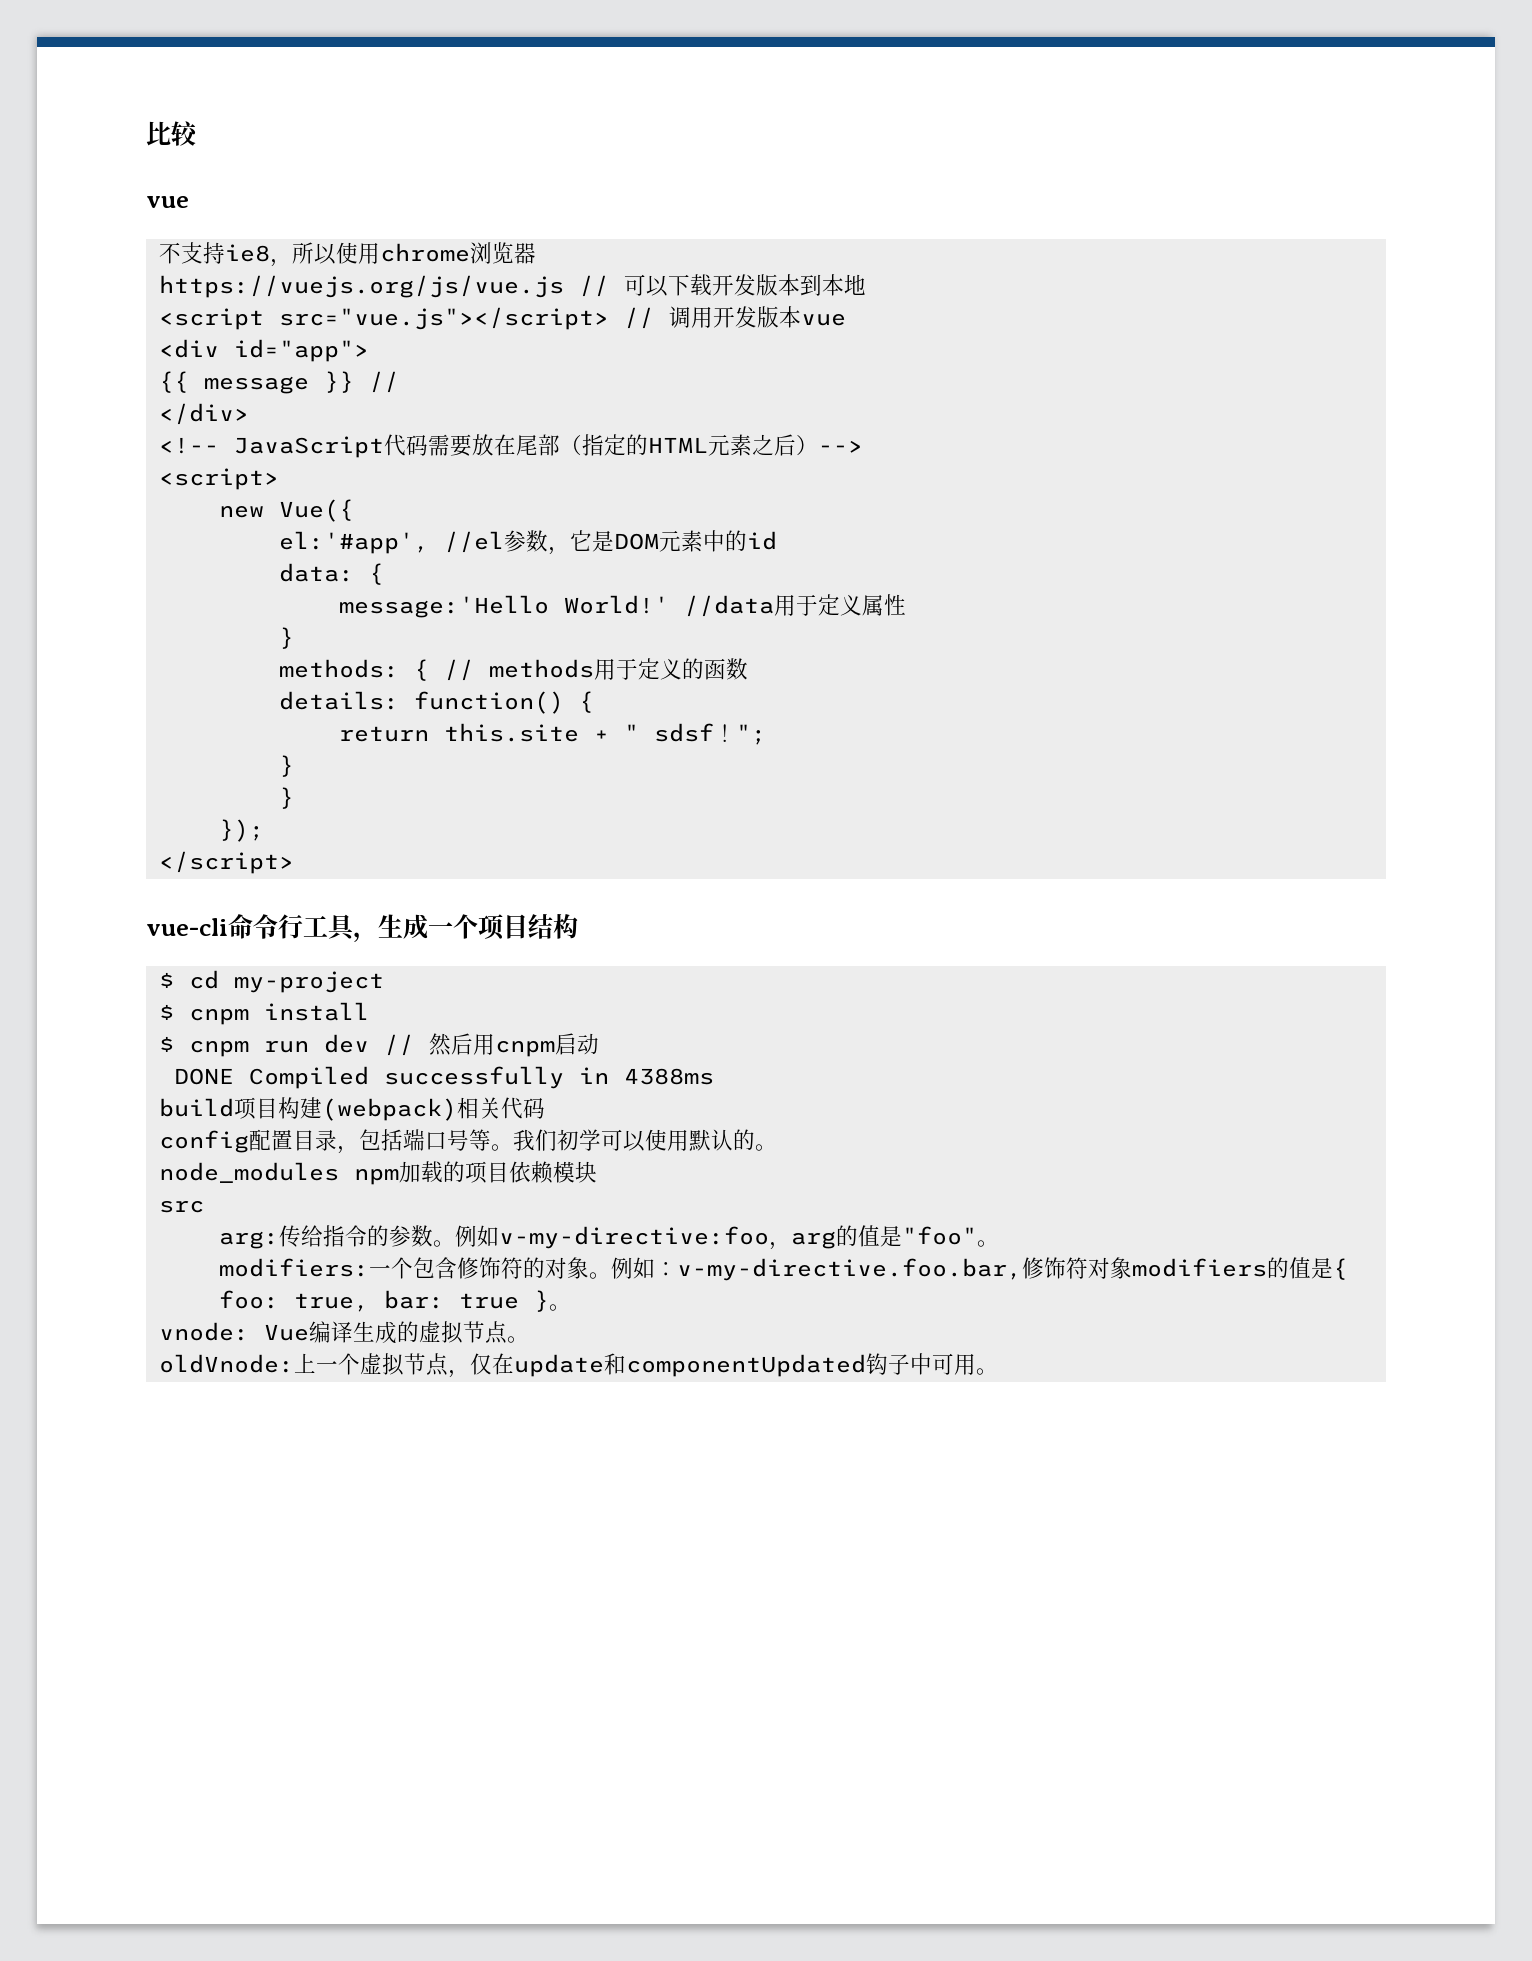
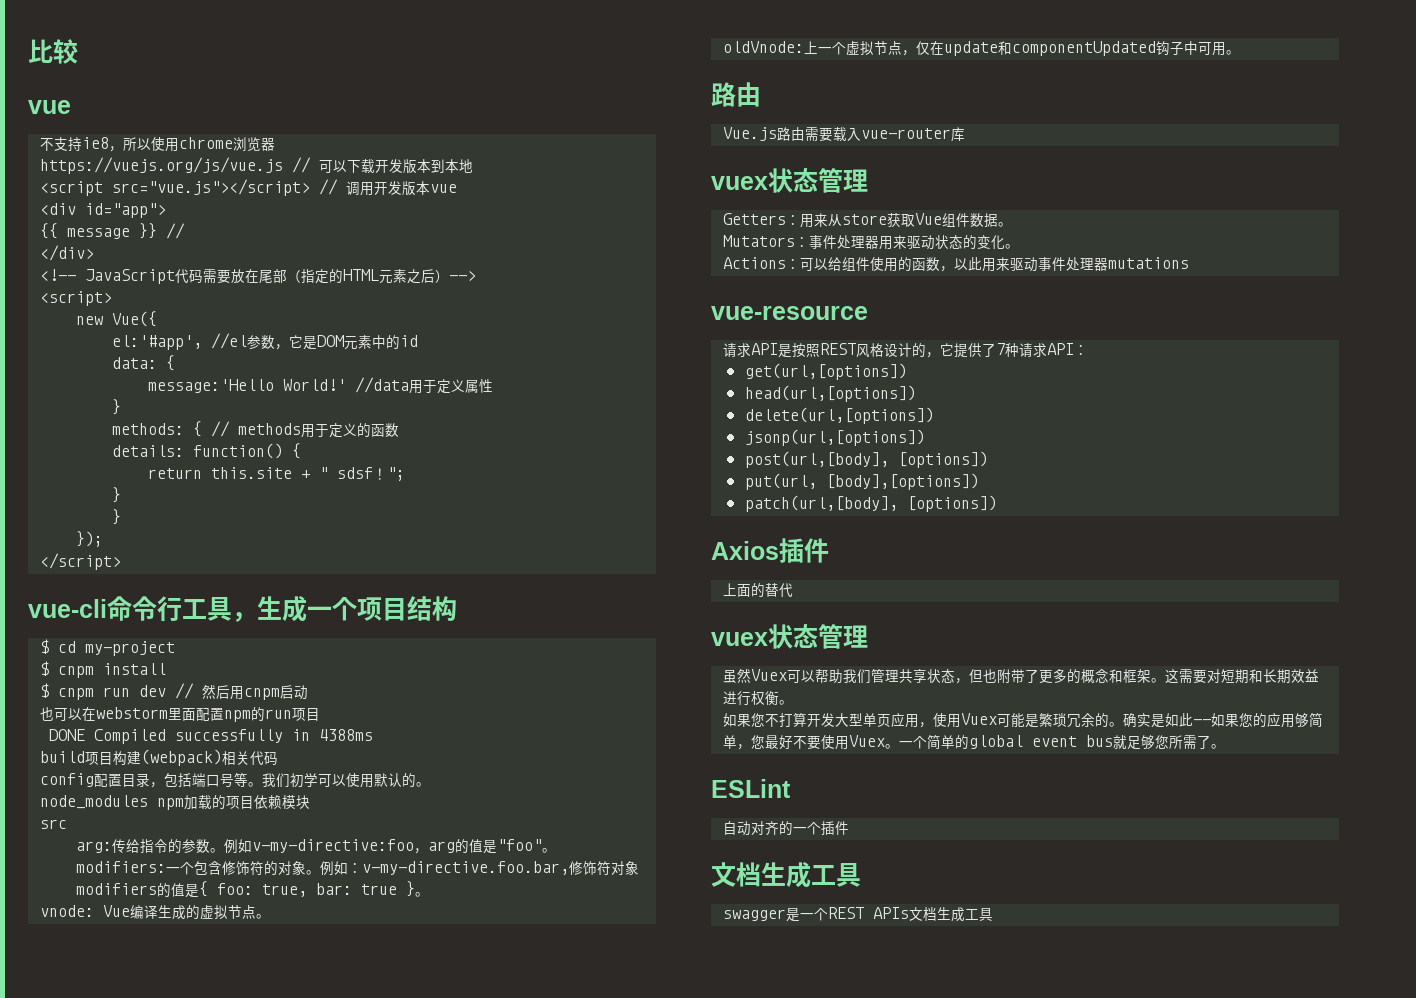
(599, 1044) none -> [40,707,320,722] // 也可以在webstorm里面配置npm的run项目
(998, 1371) none -> [711,82,761,107] [723,127,965,142] [711,168,868,193] [723,213,1012,228] [723,235,1019,250] [723,256,1189,272] [711,306,868,320] [723,343,1088,358] [745,363,907,380] [745,385,916,402] [745,407,934,424] [745,429,925,446] [745,451,988,468] [745,473,979,490] [745,495,997,512] [711,538,829,563] [723,583,793,598] [711,624,868,649] [723,668,1319,684] [723,690,793,706] [723,712,1323,728] [723,734,1225,750] [711,779,791,798] [723,821,849,836] [711,862,861,888] [723,907,993,922] // 路由 // Vue.js路由需要载入vue-router库 // vuex状态管理 // Getters：用来从store获取Vue组件数据。 // Mutators：事件处理器用来驱动状态的变化。 // Actions：可以给组件使用的函数，以此用来驱动事件处理器mutations // vue-resource // 请求API是按照REST风格设计的，它提供了7种请求API： // get(url,[options]) // head(url,[options]) // delete(url,[options]) // jsonp(url,[options]) // post(url,[body], [options]) // put(url, [body],[options]) // patch(url,[body], [options]) // Axios插件 // 上面的替代 // vuex状态管理 // 虽然Vuex可以帮助我们管理共享状态，但也附带了更多的概念和框架。这需要对短期和长期效益进行权衡。 // 如果您不打算开发大型单页应用，使用Vuex可能是繁琐冗余的。确实是如此——如果您的应用够简单，您最好不要使用Vuex。一个简单的global event bus就足够您所需了。 // ESLint // 自动对齐的一个插件 // 文档生成工具 // swagger是一个REST APIs文档生成工具

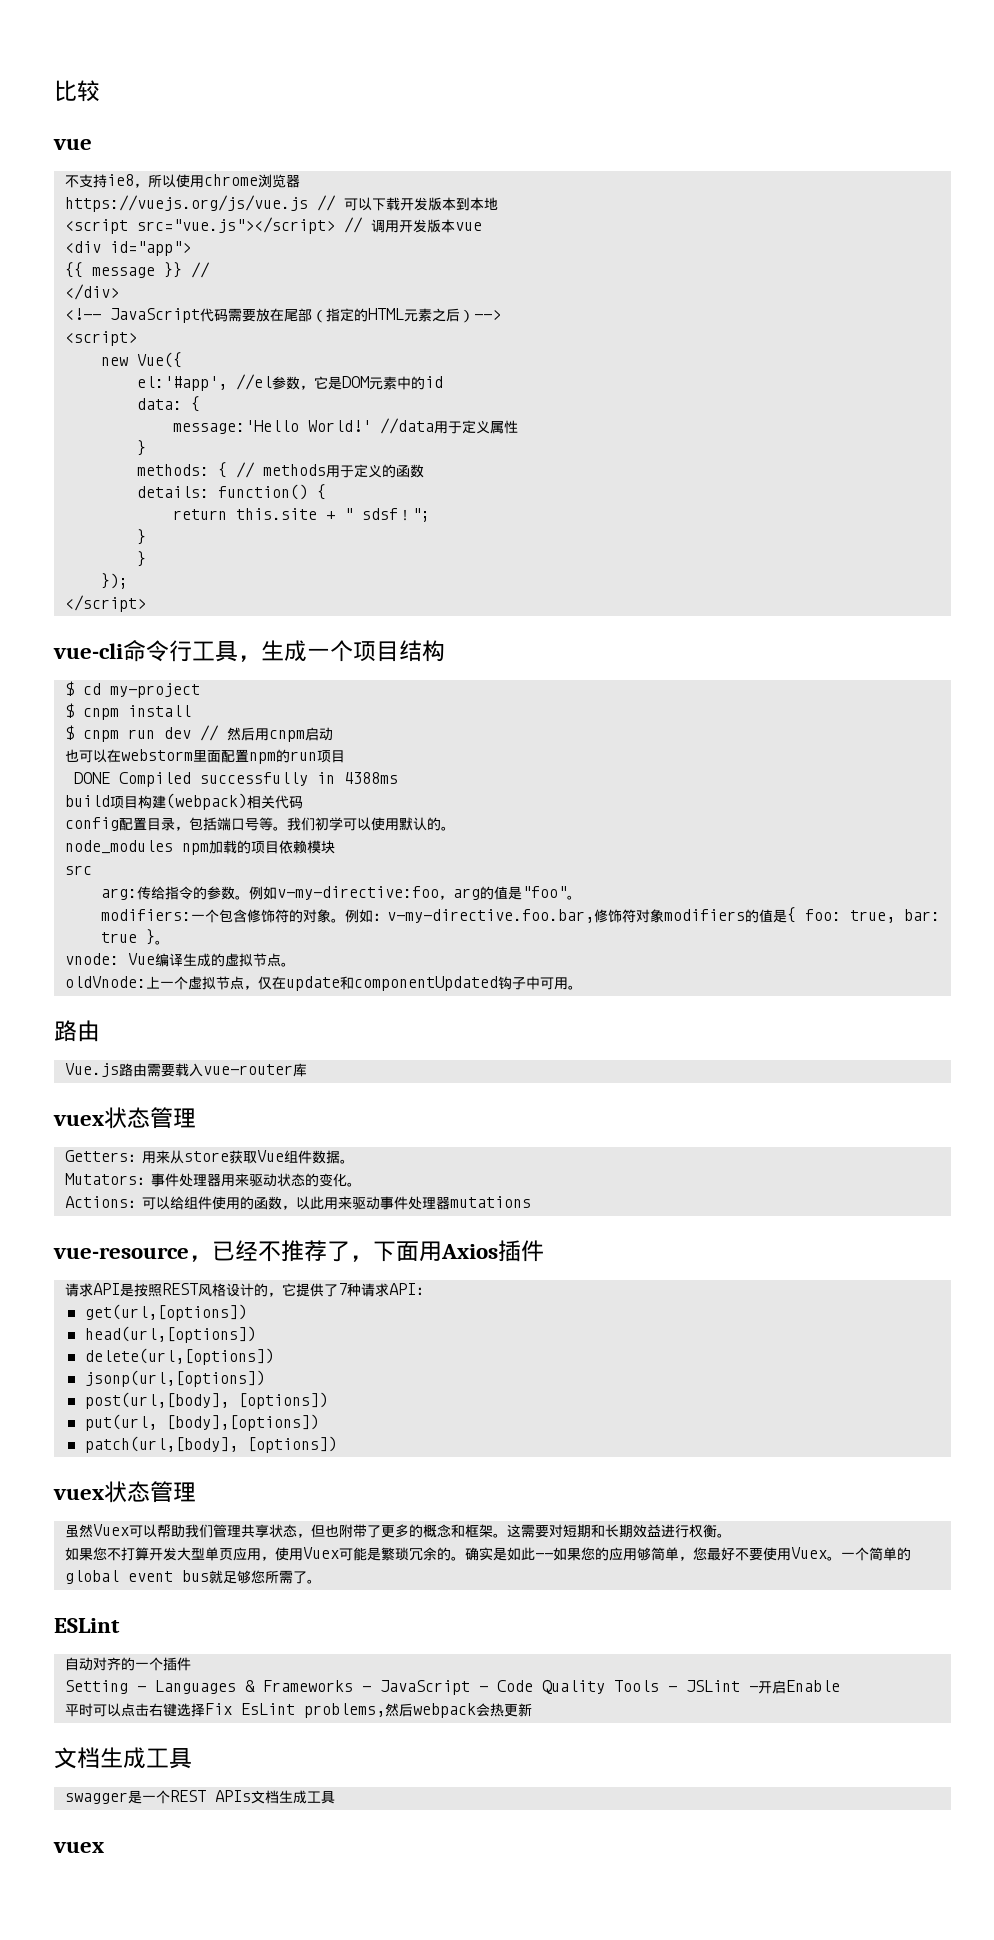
(868, 313) none -> [189,1240,544,1262] ，已经不推荐了，下面用Axios插件
[711,538,829,563] [723,583,793,598] // Axios插件 // 上面的替代 -> (337, 1444) none
(849, 828) none -> [64,1680,840,1695] [64,1703,532,1718] // Setting - Languages & Frameworks - JavaScript - Code Quality Tools - JSLint -开启Enable // 平时可以点击右键选择Fix EsLint problems,然后webpack会热更新
(993, 914) none -> [53,1841,104,1853] // vuex

